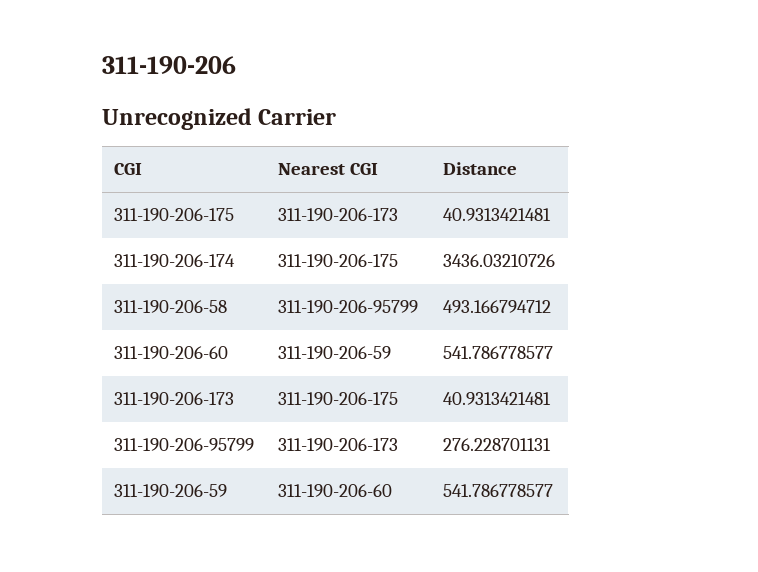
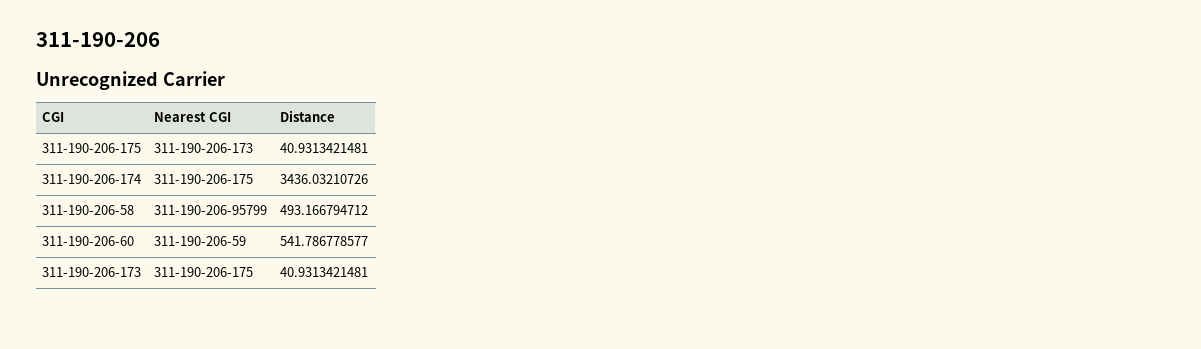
[113,438,254,451] [277,438,398,451] [442,438,551,451] [113,484,227,497] [277,484,392,497] [442,484,553,497] // 311-190-206-95799 | 311-190-206-173 | 276.228701131 // 311-190-206-59 | 311-190-206-60 | 541.786778577 -> (369, 272) none

